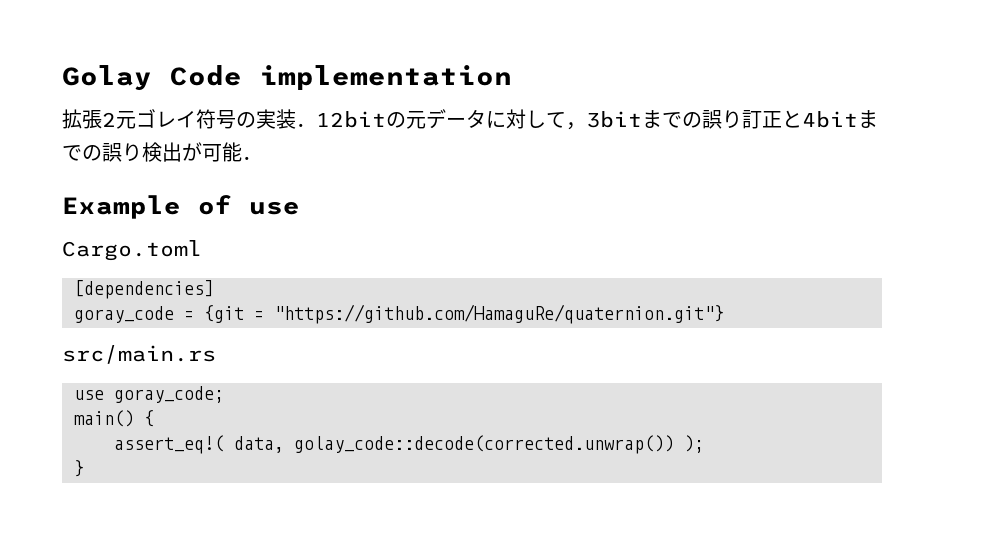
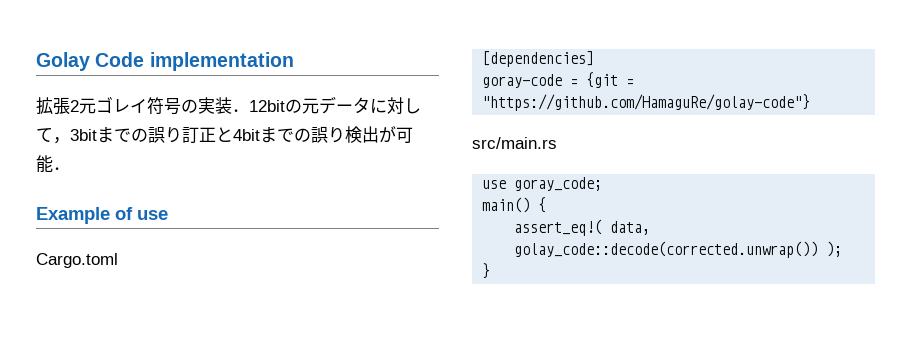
[74,306,174,323] goray_code -> [482,74,563,88] goray-code
[274,304,724,324] "https://github.com/HamaguRe/quaternion.git"} -> [482,94,811,111] "https://github.com/HamaguRe/golay-code"}

